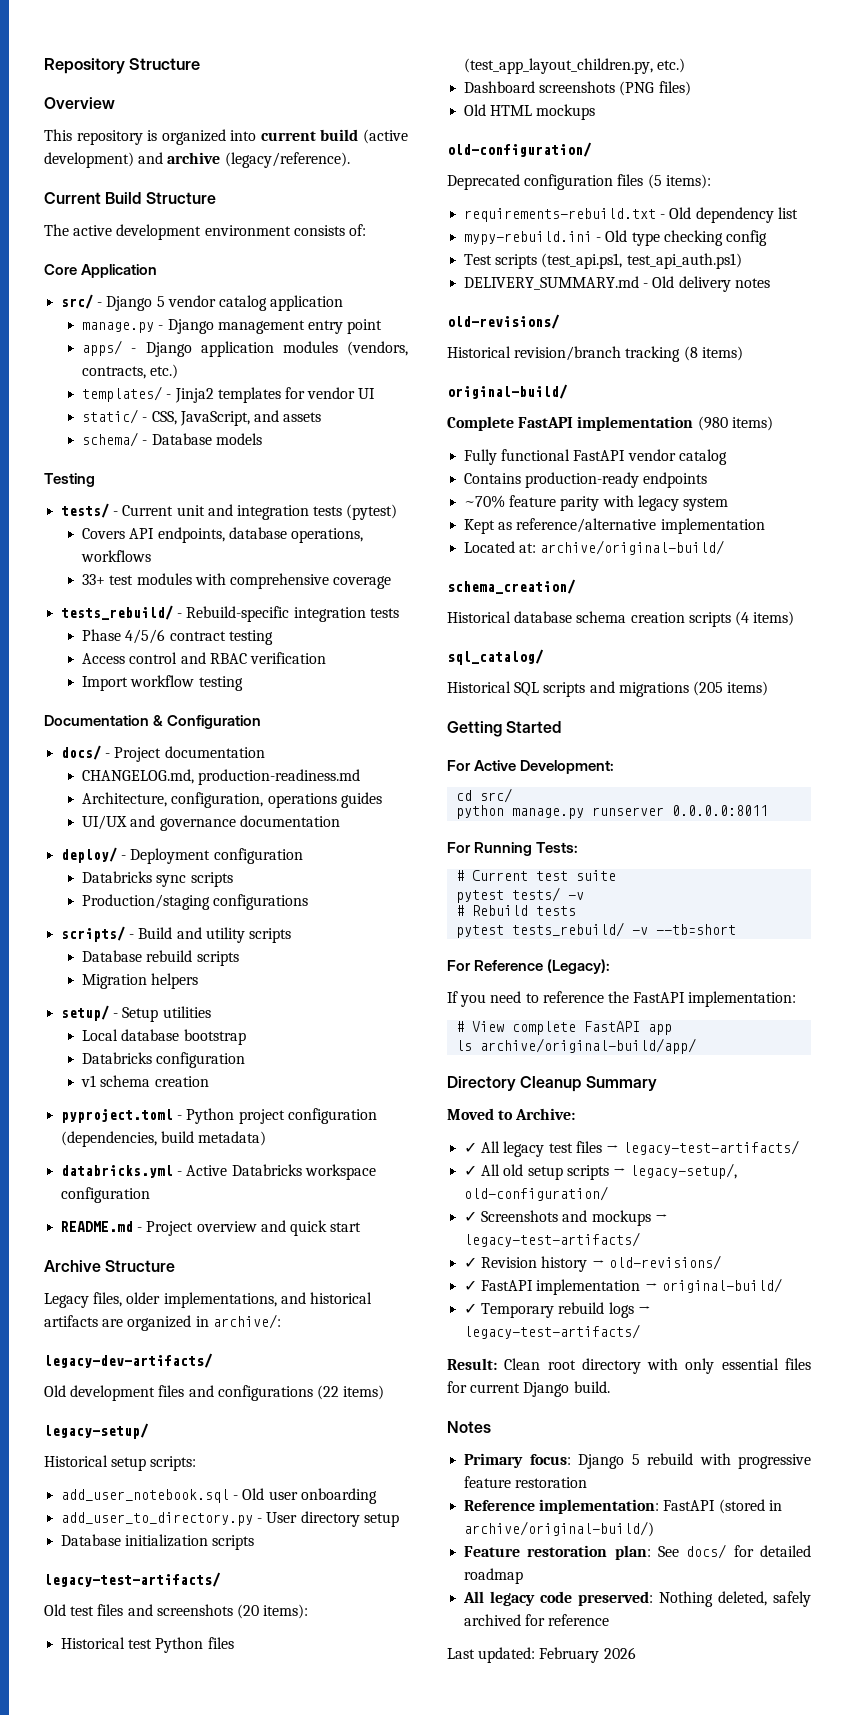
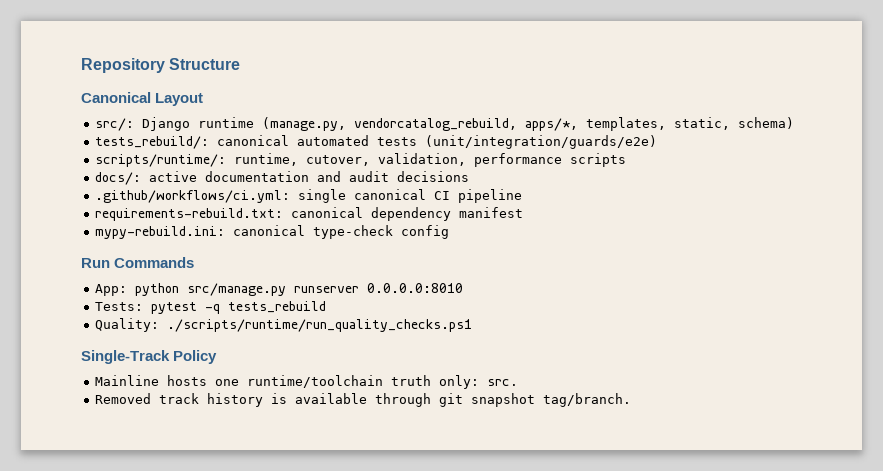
[44,97,115,109] [44,129,408,145] [44,152,350,168] [44,192,216,204] [44,224,366,240] [44,264,158,278] [61,294,344,311] [82,319,383,334] [82,340,408,357] [82,364,179,379] [82,386,376,403] [82,409,322,426] [82,432,262,447] [44,473,95,487] [61,503,398,520] [82,527,363,543] [81,550,152,562] [82,573,392,589] [61,605,399,622] [82,629,273,645] [82,652,326,664] [82,675,243,691] [44,715,262,729] [61,745,265,762] [82,769,361,785] [82,792,382,808] [82,815,340,831] [61,847,303,864] [82,871,233,887] [82,894,309,910] [61,926,291,943] [82,950,239,966] [82,973,199,989] [61,1005,211,1022] [82,1029,246,1045] [82,1052,246,1068] [81,1075,209,1087] [61,1108,377,1124] [61,1131,267,1147] [61,1164,376,1180] [61,1187,151,1203] [61,1220,362,1236] [44,1260,176,1272] [44,1292,372,1308] [44,1314,281,1331] [44,1353,213,1368] [44,1385,385,1401] [44,1423,149,1439] [44,1455,197,1471] [61,1488,377,1504] [61,1511,399,1527] [61,1534,255,1550] [44,1572,221,1587] [44,1604,309,1619] [61,1637,234,1653] [464,58,686,74] [464,81,691,96] [464,104,596,120] [447,142,592,157] [447,174,711,190] [464,207,798,223] [464,230,767,246] [464,253,742,269] [464,276,770,292] [447,314,560,329] [447,346,743,362] [447,384,568,399] [447,416,773,431] [464,449,727,465] [464,472,708,488] [464,495,728,511] [464,518,765,534] [464,540,725,555] [447,579,576,594] [447,611,795,627] [447,649,544,665] [447,681,769,697] [447,721,562,737] [447,760,615,774] [456,788,513,803] [456,805,769,819] [447,842,579,856] [456,870,617,881] [456,887,585,903] [456,905,577,916] [456,922,737,938] [447,959,611,974] [447,991,797,1007] [456,1021,673,1035] [456,1038,697,1054] [447,1076,657,1092] [447,1108,576,1120] [464,1140,800,1157] [464,1163,738,1180] [464,1186,609,1201] [464,1210,668,1226] [464,1232,641,1247] [464,1255,721,1272] [464,1278,782,1295] [464,1302,651,1318] [464,1324,641,1339] [447,1358,811,1374] [447,1381,610,1397] [447,1421,491,1433] [464,1453,811,1469] [464,1476,588,1488] [464,1499,782,1514] [464,1521,655,1537] [464,1544,811,1560] [464,1568,524,1584] [463,1591,811,1607] [464,1614,610,1626] [447,1647,636,1663] Overview // This repository is organized into current build (active development) and archive (legacy/reference). // Current Build Structure // The active development environment consists of: // Core Application // src/ - Django 5 vendor catalog application // manage.py - Django management entry point // apps/ - Django application modules (vendors, contracts, etc.) // templates/ - Jinja2 templates for vendor UI // static/ - CSS, JavaScript, and assets // schema/ - Database models // Testing // tests/ - Current unit and integration tests (pytest) // Covers API endpoints, database operations, workflows // 33+ test modules with comprehensive coverage // tests_rebuild/ - Rebuild-specific integration tests // Phase 4/5/6 contract testing // Access control and RBAC verification // Import workflow testing // Documentation & Configuration // docs/ - Project documentation // CHANGELOG.md, production-readiness.md // Architecture, configuration, operations guides // UI/UX and governance documentation // deploy/ - Deployment configuration // Databricks sync scripts // Production/staging configurations // scripts/ - Build and utility scripts // Database rebuild scripts // Migration helpers // setup/ - Setup utilities // Local database bootstrap // Databricks configuration // v1 schema creation // pyproject.toml - Python project configuration (dependencies, build metadata) // databricks.yml - Active Databricks workspace configuration // README.md - Project overview and quick start // Archive Structure // Legacy files, older implementations, and historical artifacts are organized in archive/: // legacy-dev-artifacts/ // Old development files and configurations (22 items) // legacy-setup/ // Historical setup scripts: // add_user_notebook.sql - Old user onboarding // add_user_to_directory.py - User directory setup // Database initialization scripts // legacy-test-artifacts/ // Old test files and screenshots (20 items): // Historical test Python files (test_app_layout_children.py, etc.) // Dashboard screenshots (PNG files) // Old HTML mockups // old-configuration/ // Deprecated configuration files (5 items): // requirements-rebuild.txt - Old dependency list // mypy-rebuild.ini - Old type checking config // Test scripts (test_api.ps1, test_api_auth.ps1) // DELIVERY_SUMMARY.md - Old delivery notes // old-revisions/ // Historical revision/branch tracking (8 items) // original-build/ // Complete FastAPI implementation (980 items) // Fully functional FastAPI vendor catalog // Contains production-ready endpoints // ~70% feature parity with legacy system // Kept as reference/alternative implementation // Located at: archive/original-build/ // schema_creation/ // Historical database schema creation scripts (4 items) // sql_catalog/ // Historical SQL scripts and migrations (205 items) // Getting Started // For Active Development: // cd src/ // python manage.py runserver 0.0.0.0:8011 // For Running Tests: // # Current test suite // pytest tests/ -v // # Rebuild tests // pytest tests_rebuild/ -v --tb=short // For Reference (Legacy): // If you need to reference the FastAPI implementation: // # View complete FastAPI app // ls archive/original-build/app/ // Directory Cleanup Summary // Moved to Archive: // ✓ All legacy test files → legacy-test-artifacts/ // ✓ All old setup scripts → legacy-setup/, old-configuration/ // ✓ Screenshots and mockups → legacy-test-artifacts/ // ✓ Revision history → old-revisions/ // ✓ FastAPI implementation → original-build/ // ✓ Temporary rebuild logs → legacy-test-artifacts/ // Result: Clean root directory with only essential files for current Django build. // Notes // Primary focus: Django 5 rebuild with progressive feature restoration // Reference implementation: FastAPI (stored in archive/original-build/) // Feature restoration plan: See docs/ for detailed roadmap // All legacy code preserved: Nothing deleted, safely archived for reference // Last updated: February 2026 -> [81,92,204,106] [95,117,795,131] [95,135,658,149] [95,153,627,167] [95,171,470,185] [95,189,523,203] [95,207,524,221] [95,225,450,239] [81,257,195,268] [95,283,464,296] [95,301,327,314] [95,318,473,332] [81,350,218,364] [95,375,519,389] [95,393,632,407] Canonical Layout // src/: Django runtime (manage.py, vendorcatalog_rebuild, apps/*, templates, static, schema) // tests_rebuild/: canonical automated tests (unit/integration/guards/e2e) // scripts/runtime/: runtime, cutover, validation, performance scripts // docs/: active documentation and audit decisions // .github/workflows/ci.yml: single canonical CI pipeline // requirements-rebuild.txt: canonical dependency manifest // mypy-rebuild.ini: canonical type-check config // Run Commands // App: python src/manage.py runserver 0.0.0.0:8010 // Tests: pytest -q tests_rebuild // Quality: ./scripts/runtime/run_quality_checks.ps1 // Single-Track Policy // Mainline hosts one runtime/toolchain truth only: src. // Removed track history is available through git snapshot tag/branch.

